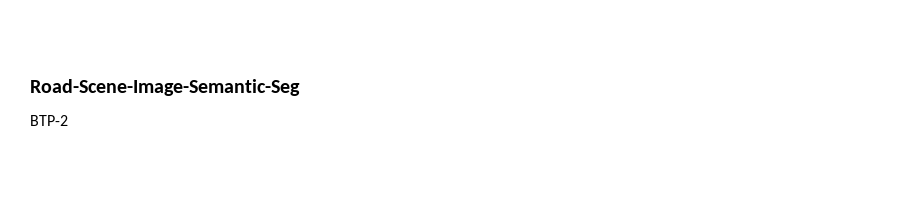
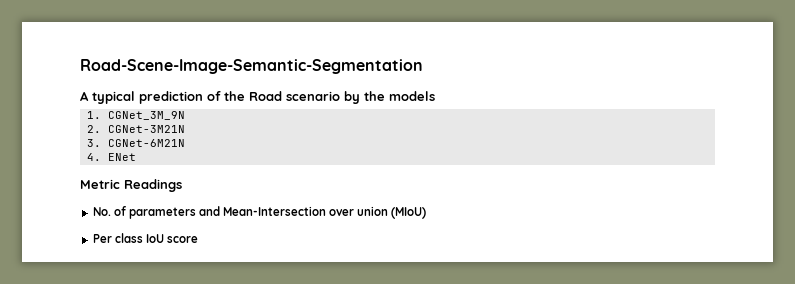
[30,79,300,96] [30,115,68,126] Road-Scene-Image-Semantic-Seg // BTP-2 -> [80,59,423,74] [80,91,435,104] [86,111,185,120] [86,125,185,133] [86,139,185,147] [86,153,136,161] [80,179,182,192] [92,206,427,219] [92,233,198,243] Road-Scene-Image-Semantic-Segmentation // A typical prediction of the Road scenario by the models // 1. CGNet_3M_9N // 2. CGNet-3M21N // 3. CGNet-6M21N // 4. ENet // Metric Readings // No. of parameters and Mean-Intersection over union (MIoU) // Per class IoU score

